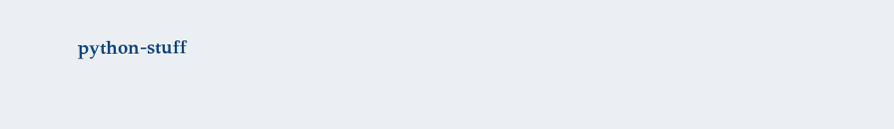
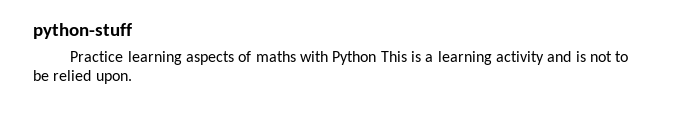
(188, 50) none -> [70,51,629,65] [33,70,132,84] // Practice learning aspects of maths with Python This is a learning activity and is not to be relied upon.

